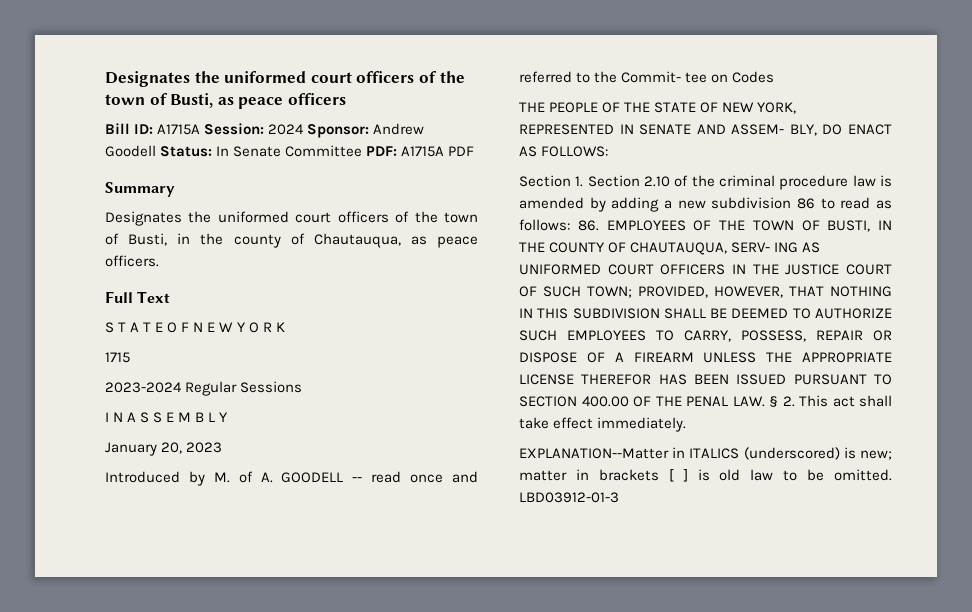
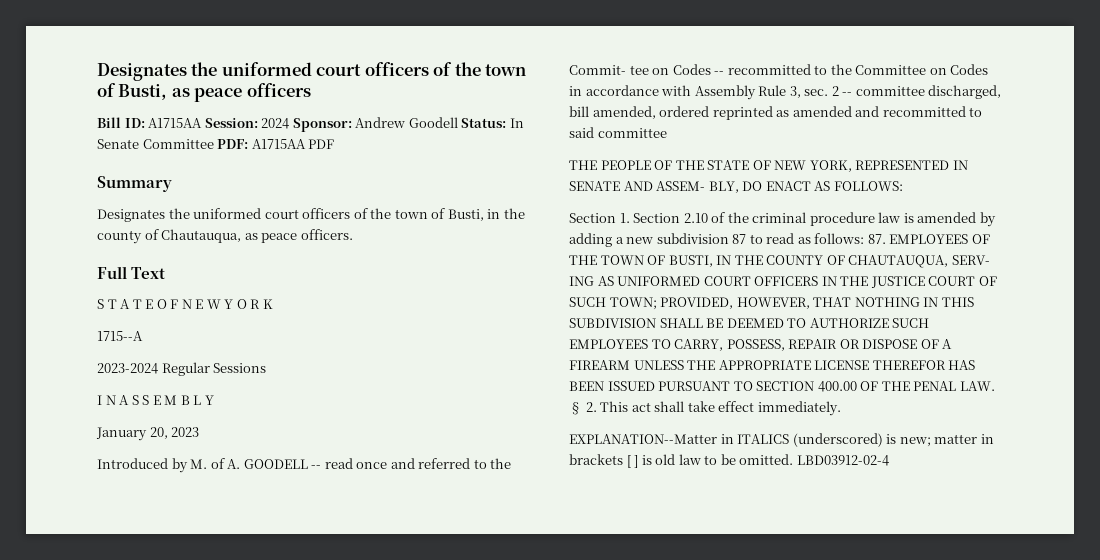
[157,124,201,135] A1715A -> [148,118,203,128] A1715AA
[401,146,445,157] A1715A -> [251,139,306,149] A1715AA
[105,352,130,363] 1715 -> [97,331,143,341] 1715--A
(775, 77) none -> [714,64,989,75] [569,85,1002,100] [569,106,983,120] [569,127,667,138] -- recommitted to the Committee on Codes in accordance with Assembly Rule 3, sec. 2 -- committee discharged, bill amended, ordered reprinted as amended and recommitted to said committee
[797,198,815,209] 86 -> [732,234,747,244] 87
[577,220,599,231] 86. -> [867,234,886,244] 87.
[519,492,619,503] LBD03912-01-3 -> [796,455,889,466] LBD03912-02-4

